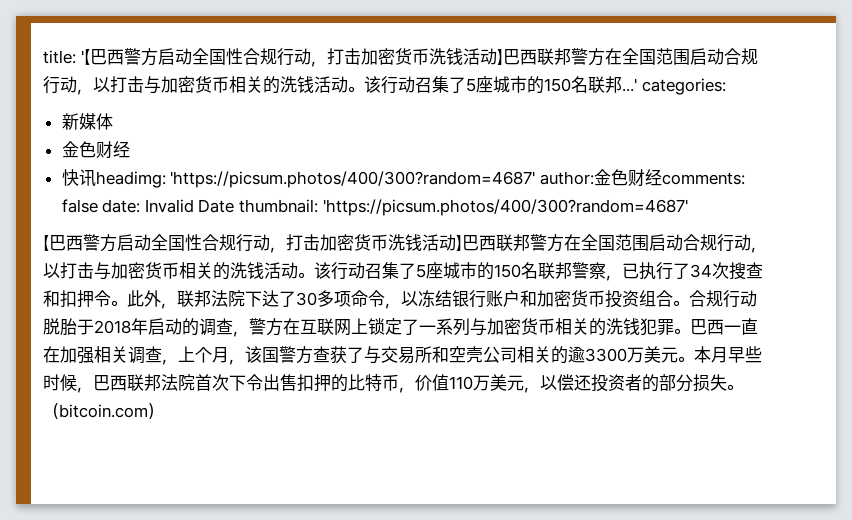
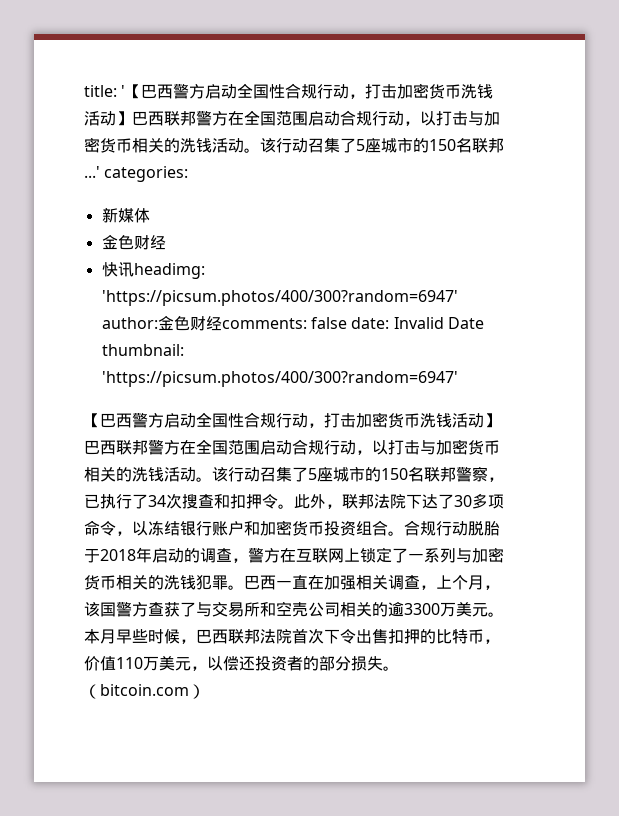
[170,171,536,188] 'https://picsum.photos/400/300?random=4687' -> [101,290,458,306] 'https://picsum.photos/400/300?random=6947'
[322,199,688,216] 'https://picsum.photos/400/300?random=4687' -> [101,371,458,387] 'https://picsum.photos/400/300?random=6947'

